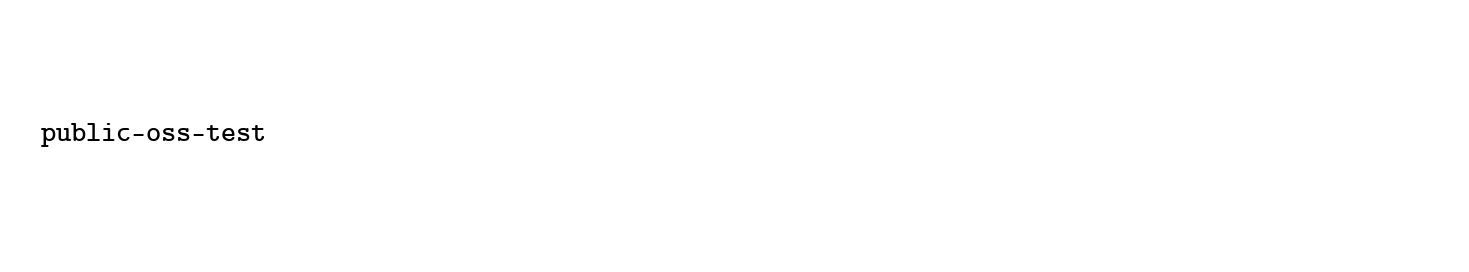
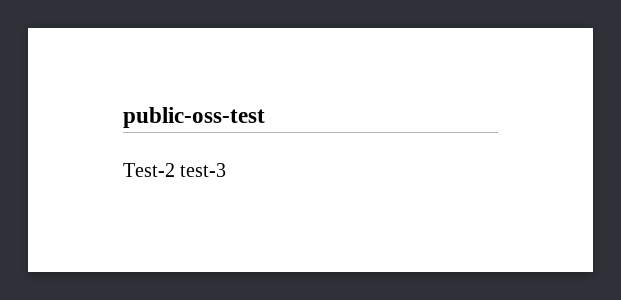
(266, 135) none -> [123,163,227,177] // Test-2 test-3

